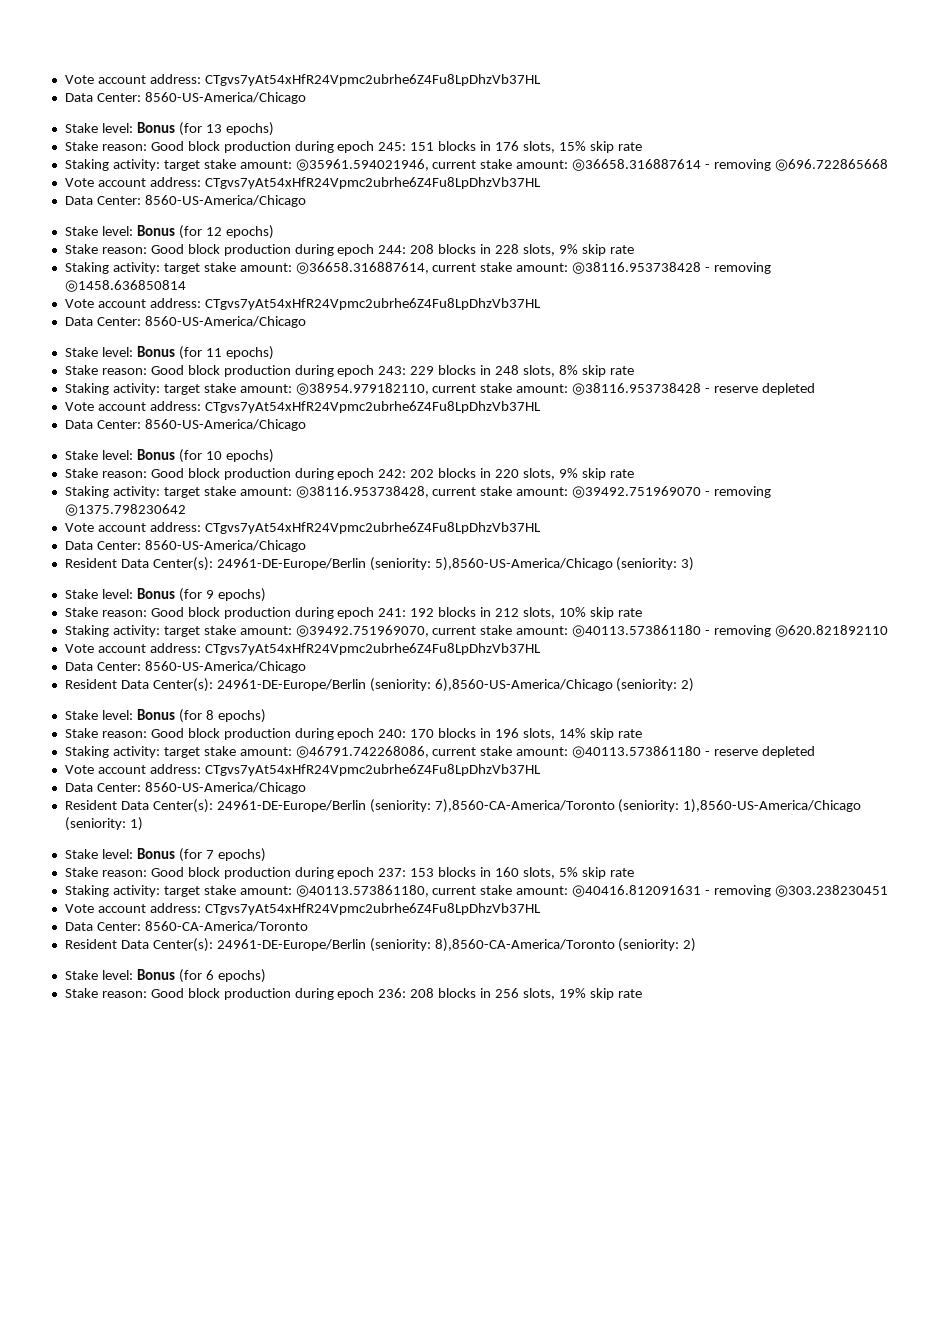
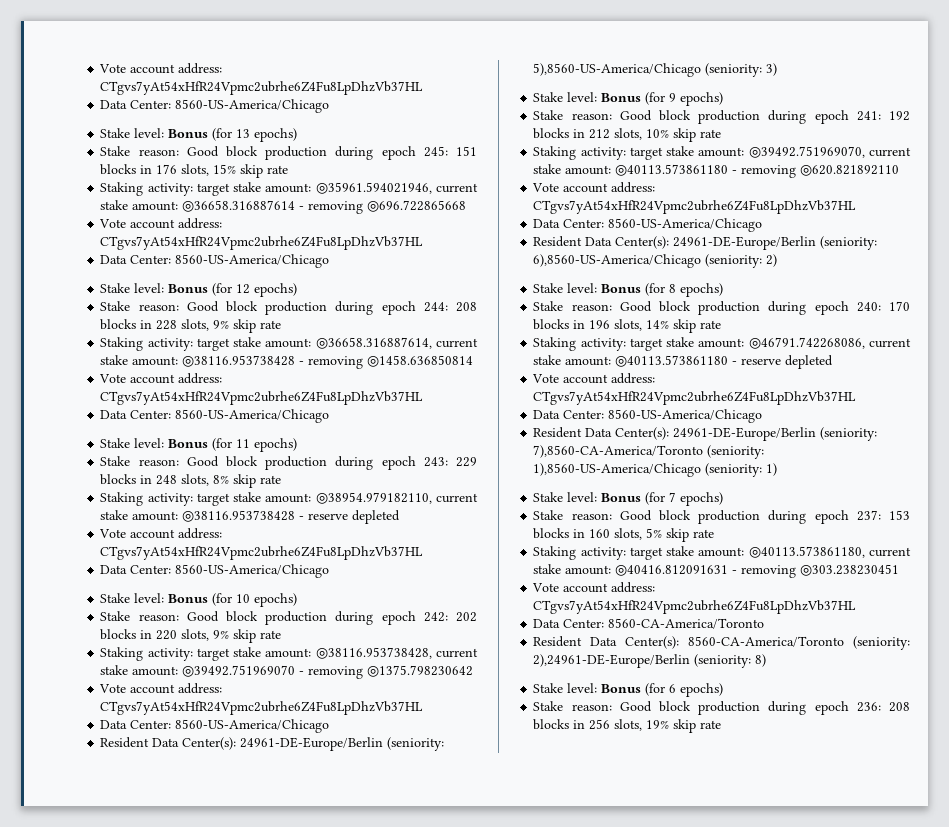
[216,938,697,952] 24961-DE-Europe/Berlin (seniority: 8),8560-CA-America/Toronto (seniority: 2) -> [688,636,910,650] [533,654,767,668] 8560-CA-America/Toronto (seniority: 2),24961-DE-Europe/Berlin (seniority: 8)

